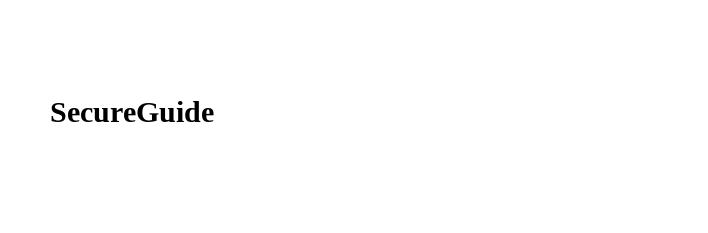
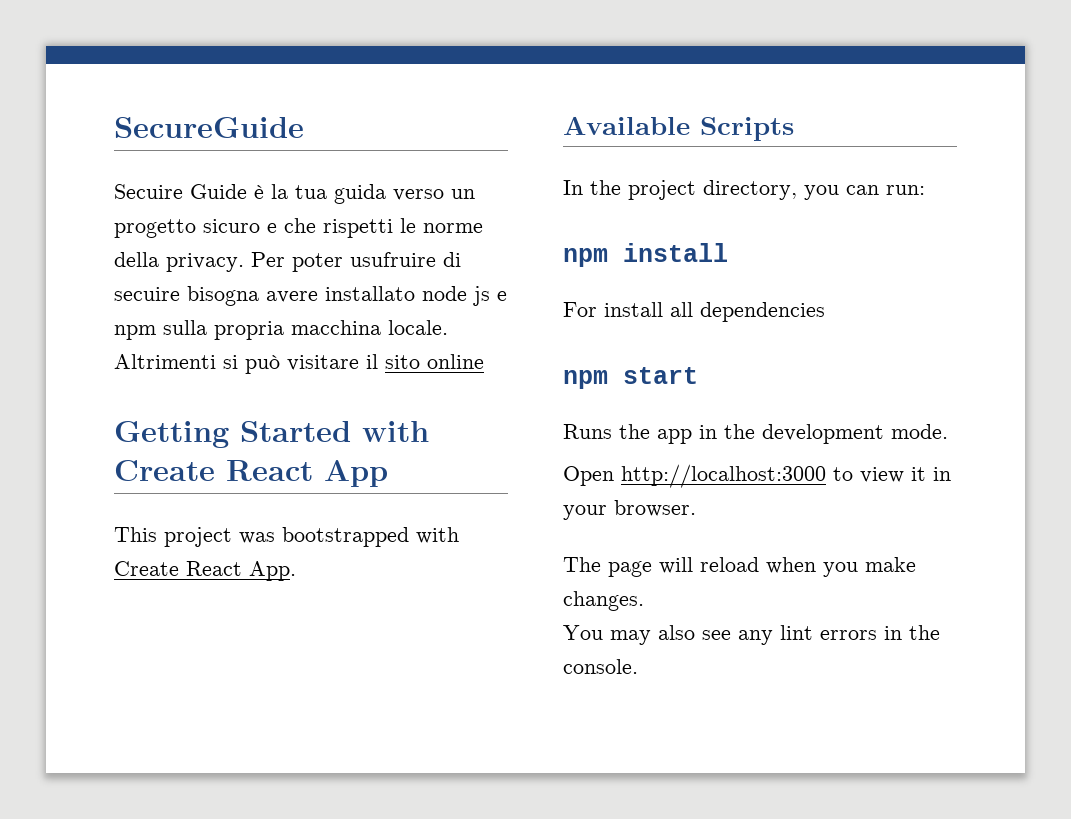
(214, 111) none -> [114,184,475,204] [114,218,483,238] [114,252,461,272] [114,286,507,306] [114,320,448,340] [114,354,484,374] [114,421,429,448] [114,460,388,487] [114,527,459,547] [114,561,296,581] [563,116,794,141] [563,180,925,200] [563,243,728,267] [563,302,825,322] [563,367,698,389] [563,424,948,444] [563,464,951,488] [563,500,696,520] [563,557,916,577] [563,591,644,611] [563,625,940,645] [563,659,638,674] // Secuire Guide è la tua guida verso un progetto sicuro e che rispetti le norme della privacy. Per poter usufruire di secuire bisogna avere installato node js e npm sulla propria macchina locale. Altrimenti si può visitare il sito online // Getting Started with Create React App // This project was bootstrapped with Create React App. // Available Scripts // In the project directory, you can run: // npm install // For install all dependencies // npm start // Runs the app in the development mode. // Open http://localhost:3000 to view it in your browser. // The page will reload when you make changes. // You may also see any lint errors in the console.

